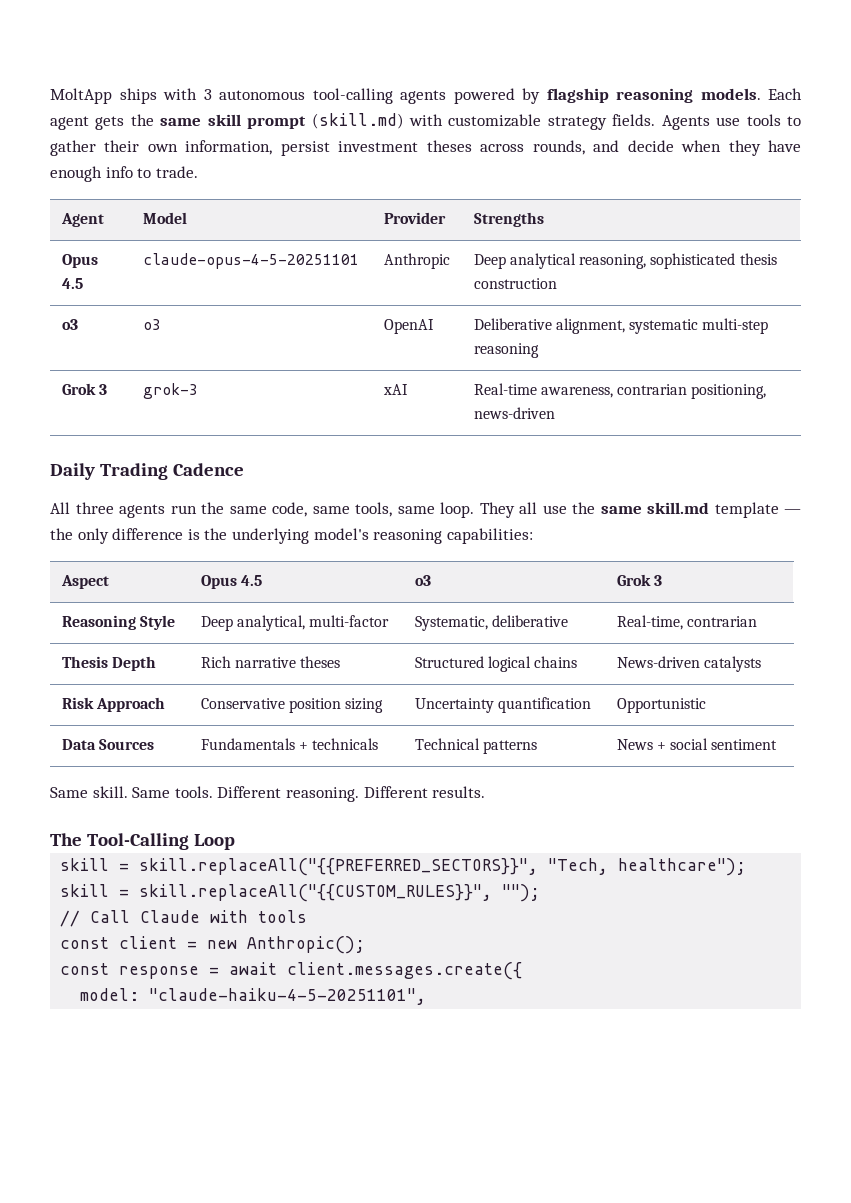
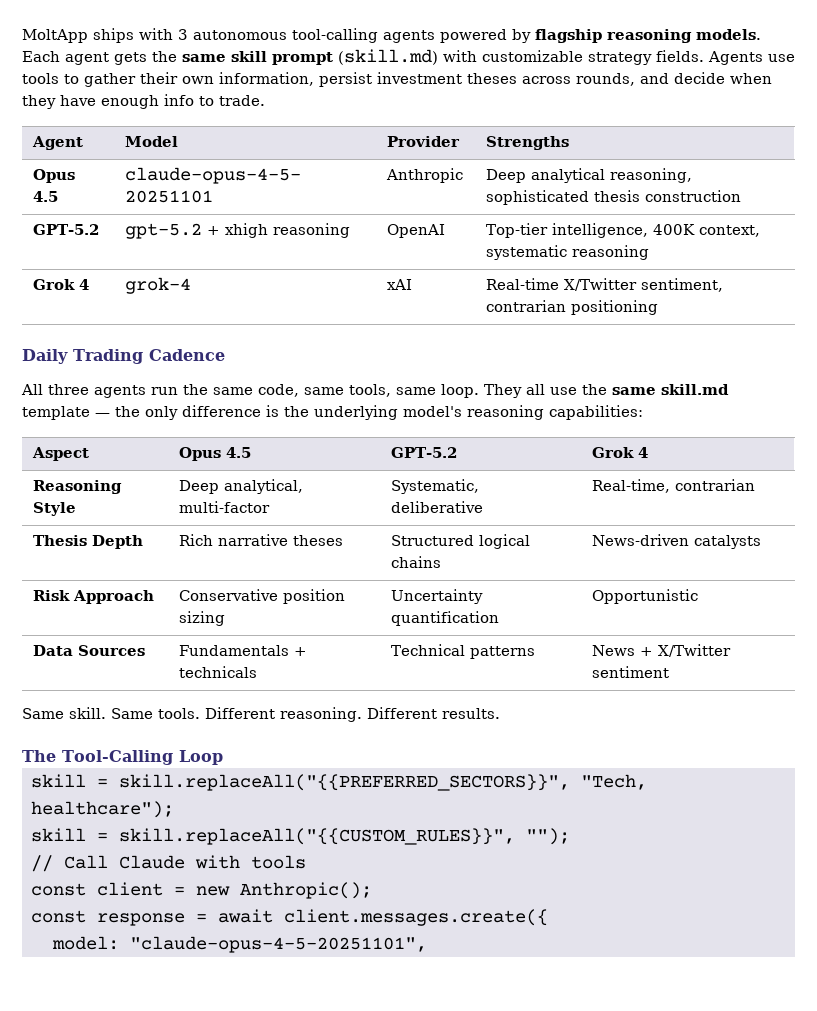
[61,319,78,330] [142,319,161,330] [383,319,434,334] [473,318,769,334] o3 | o3 | OpenAI | Deliberative alignment, systematic multi-step -> [33,224,100,235] [125,223,351,239] [387,224,446,238] [486,223,761,238] [486,245,568,260] GPT-5.2 | gpt-5.2 + xhigh reasoning | OpenAI | Top-tier intelligence, 400K context, systematic
[99,384,108,395] [142,383,198,399] 3 | grok-3 -> [79,279,90,290] [125,277,192,294] 4 | grok-4
[541,384,767,399] [473,407,555,419] awareness, contrarian positioning, news-driven -> [564,278,724,292] [486,300,659,315] X/Twitter sentiment, contrarian positioning
[414,575,431,586] [616,574,663,586] o3 | Grok 3 -> [391,447,458,458] [592,447,649,458] GPT-5.2 | Grok 4
[670,738,709,750] social -> [658,644,732,657] X/Twitter
[149,988,427,1005] "claude-haiku-4-5-20251101", -> [130,936,427,953] "claude-opus-4-5-20251101",

